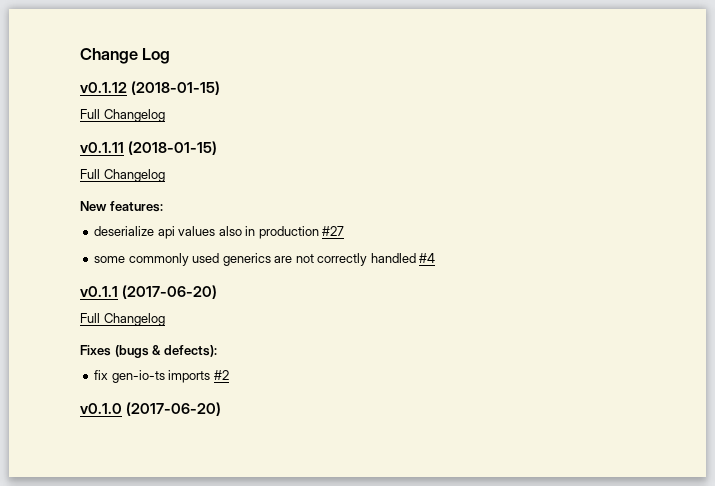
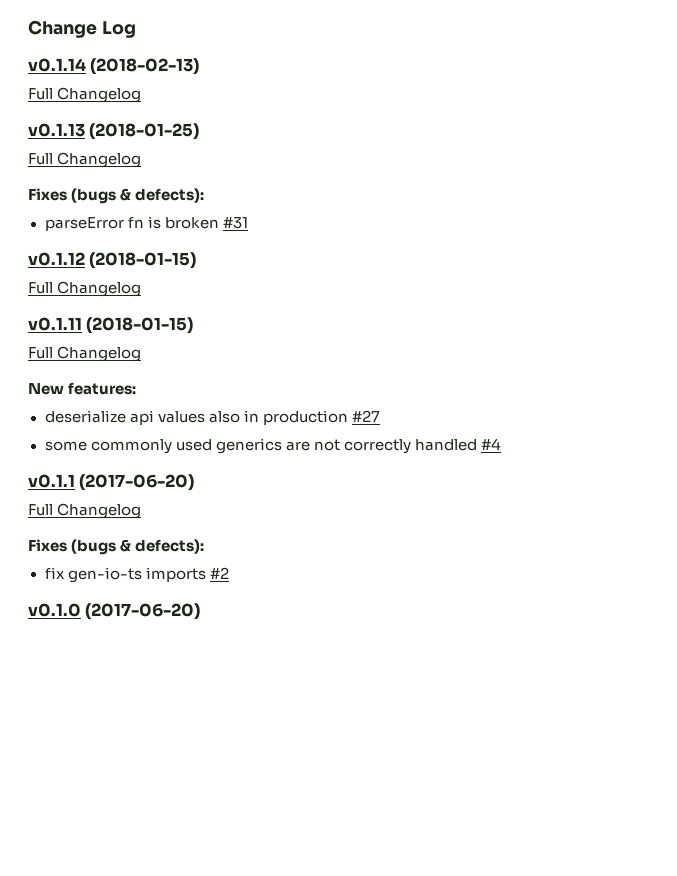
(171, 56) none -> [28,58,200,75] [28,87,142,103] [28,123,200,140] [28,152,142,168] [28,188,205,204] [44,216,248,231] // v0.1.14 (2018-02-13) // Full Changelog // v0.1.13 (2018-01-25) // Full Changelog // Fixes (bugs & defects): // parseError fn is broken #31

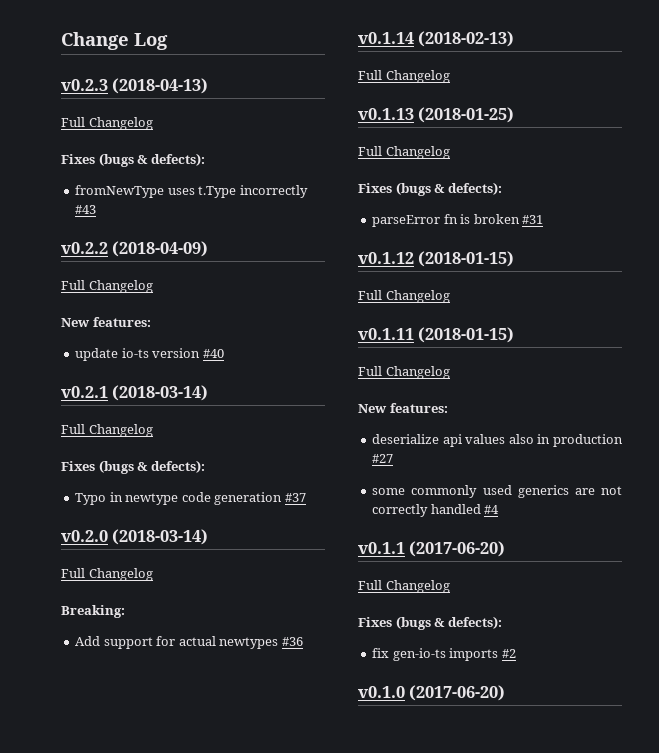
(136, 29) none -> [61,78,209,94] [61,117,153,130] [61,153,205,167] [75,185,308,198] [75,205,97,214] [61,241,209,257] [61,280,153,293] [61,317,151,327] [75,348,224,361] [61,385,209,401] [61,424,153,437] [61,460,205,474] [75,492,306,505] [61,529,209,545] [61,568,153,581] [61,605,125,618] [75,636,303,649] // v0.2.3 (2018-04-13) // Full Changelog // Fixes (bugs & defects): // fromNewType uses t.Type incorrectly #43 // v0.2.2 (2018-04-09) // Full Changelog // New features: // update io-ts version #40 // v0.2.1 (2018-03-14) // Full Changelog // Fixes (bugs & defects): // Typo in newtype code generation #37 // v0.2.0 (2018-03-14) // Full Changelog // Breaking: // Add support for actual newtypes #36

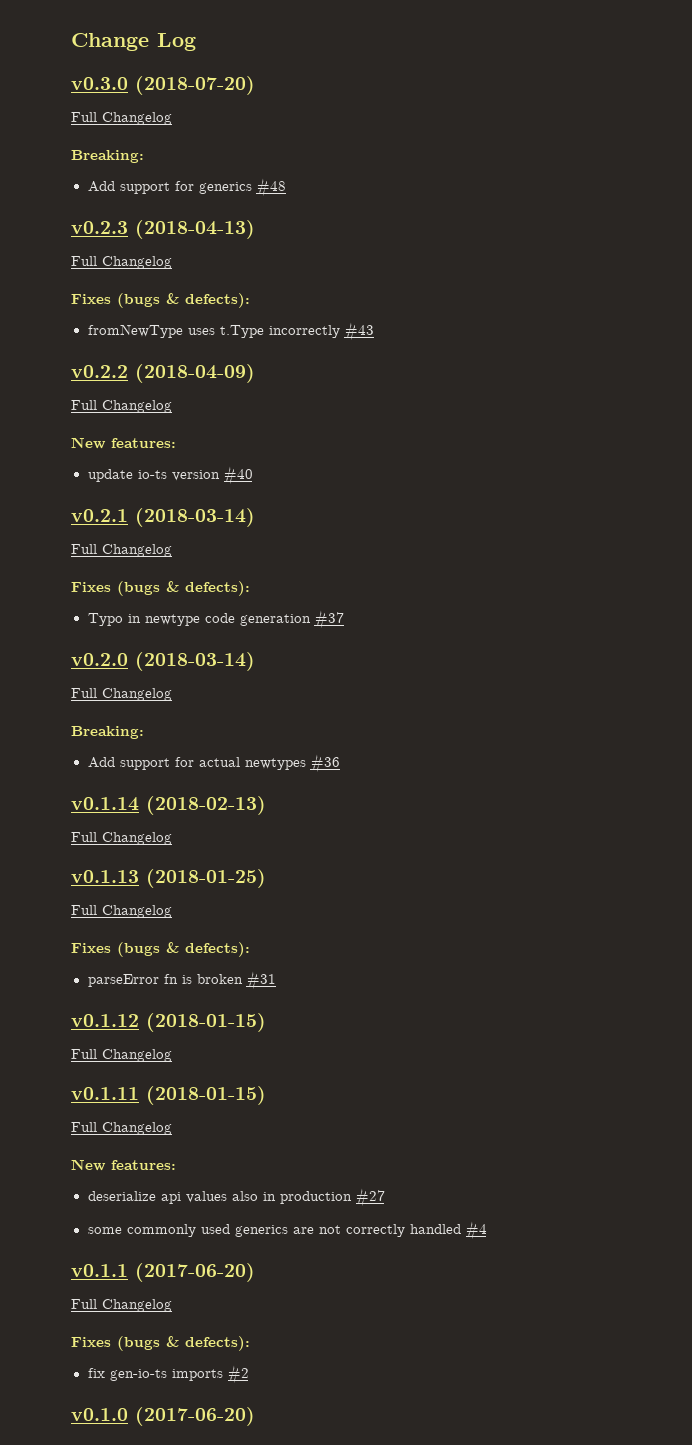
(168, 41) none -> [71,76,255,95] [71,112,172,125] [71,150,144,163] [87,178,286,197] // v0.3.0 (2018-07-20) // Full Changelog // Breaking: // Add support for generics #48

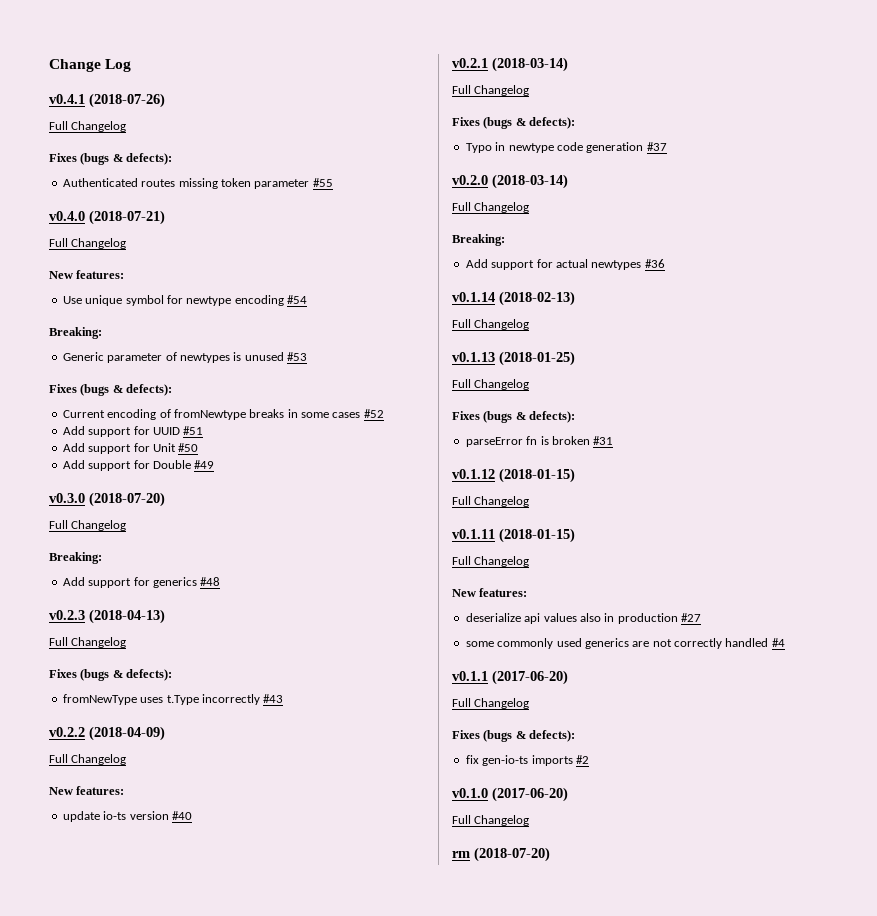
(196, 42) none -> [49,93,165,108] [49,121,127,132] [49,153,173,165] [62,178,333,189] [49,210,165,225] [49,238,127,249] [49,270,125,279] [62,295,307,306] [49,327,102,339] [62,352,307,363] [49,384,173,396] [62,409,384,420] [62,426,204,437] [62,443,199,454] [62,460,215,471] // v0.4.1 (2018-07-26) // Full Changelog // Fixes (bugs & defects): // Authenticated routes missing token parameter #55 // v0.4.0 (2018-07-21) // Full Changelog // New features: // Use unique symbol for newtype encoding #54 // Breaking: // Generic parameter of newtypes is unused #53 // Fixes (bugs & defects): // Current encoding of fromNewtype breaks in some cases #52 // Add support for UUID #51 // Add support for Unit #50 // Add support for Double #49
(255, 1416) none -> [452,815,530,826] [452,847,550,862] // Full Changelog // rm (2018-07-20)

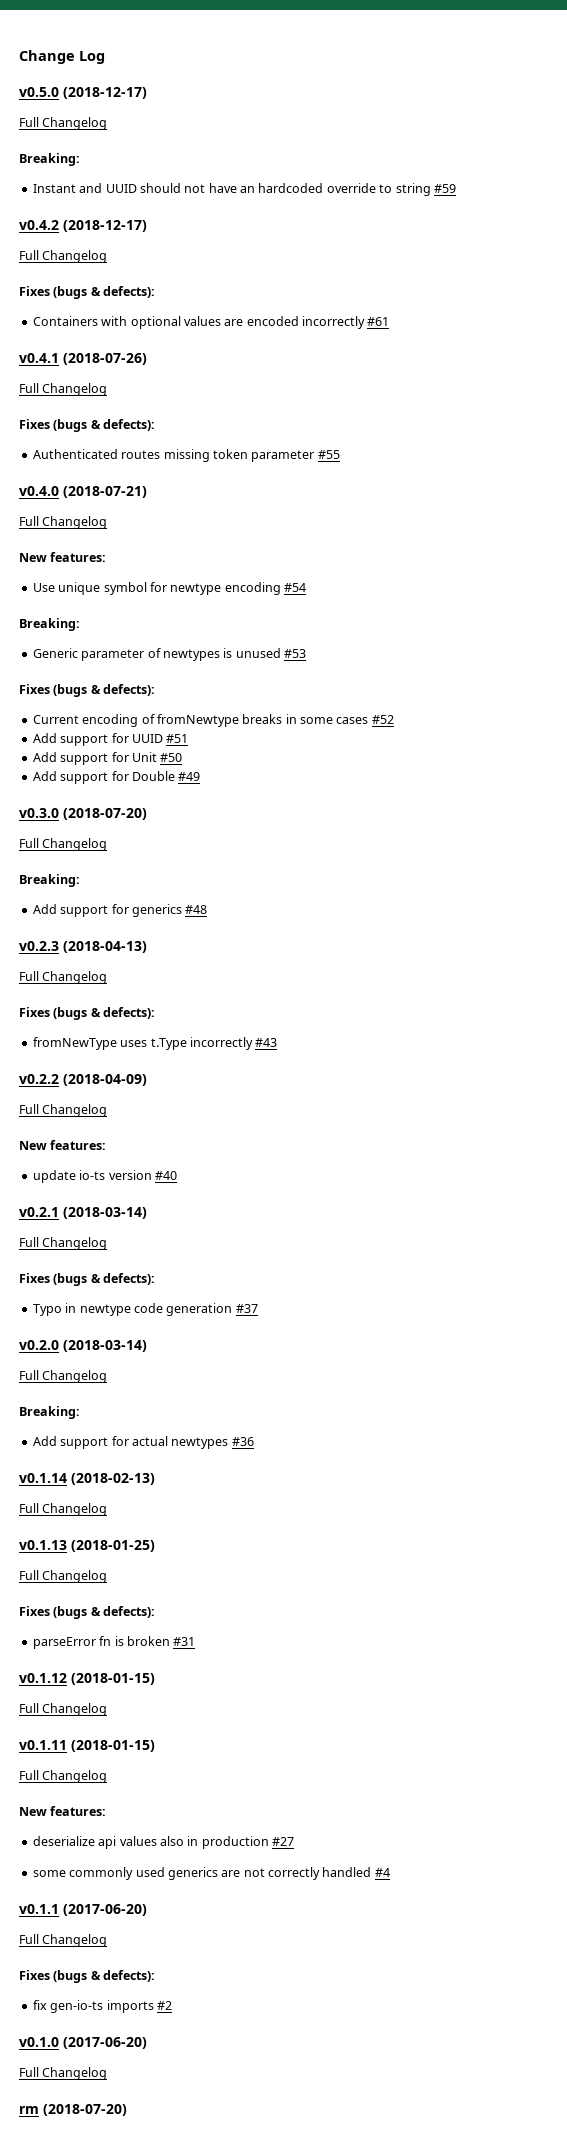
(132, 65) none -> [19,87,147,99] [19,117,108,130] [19,153,80,166] [32,183,456,196] [19,220,147,232] [19,250,108,263] [19,286,156,299] [32,316,390,329] // v0.5.0 (2018-12-17) // Full Changelog // Breaking: // Instant and UUID should not have an hardcoded override to string #59 // v0.4.2 (2018-12-17) // Full Changelog // Fixes (bugs & defects): // Containers with optional values are encoded incorrectly #61

